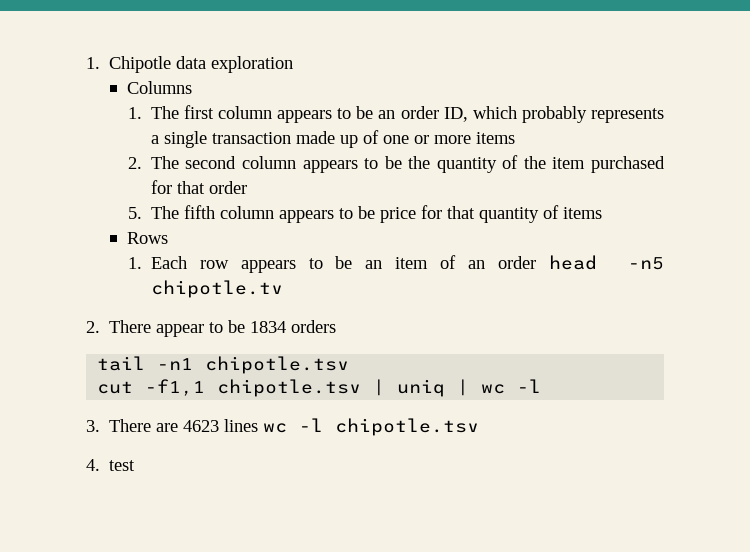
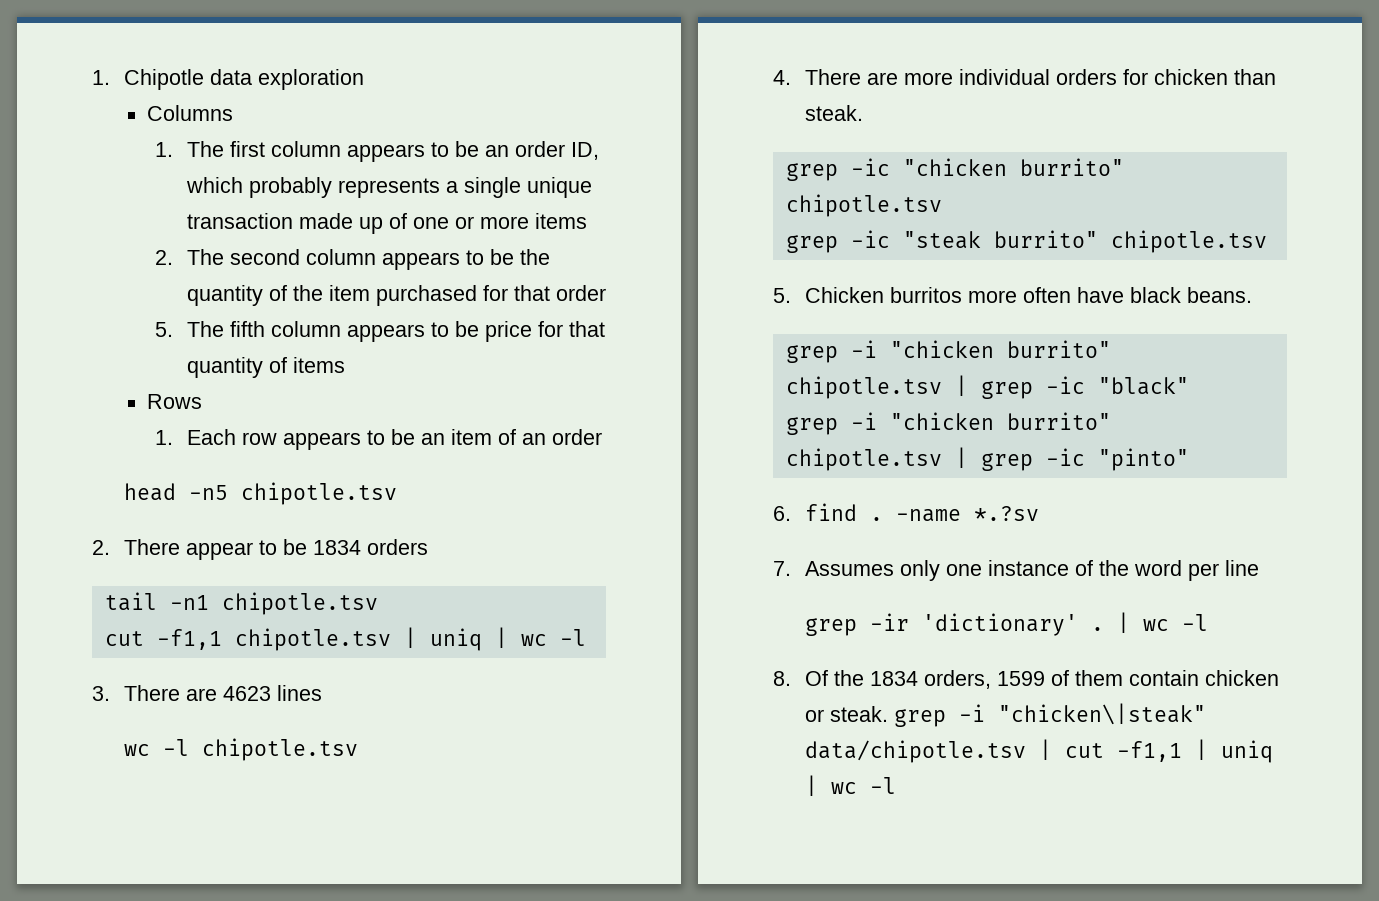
(207, 139) none -> [526,177,592,198] unique
(537, 262) none -> (602, 437) //
[150,280,283,298] chipotle.tv -> [240,482,397,505] chipotle.tsv
(259, 425) none -> (322, 693) //
[109,460,136,471] test -> [804,69,1276,85] [804,105,863,121] [785,158,1124,181] [785,194,942,217] [785,230,1267,253] [773,287,1252,303] [785,340,1111,363] [785,375,1189,399] [785,412,1111,435] [785,447,1189,471] [773,503,1039,522] [773,560,1259,581] [804,612,1208,636] [773,670,1279,689] [804,703,1206,727] [804,739,1273,763] [804,775,896,796] There are more individual orders for chicken than steak. // grep -ic "chicken burrito" chipotle.tsv // grep -ic "steak burrito" chipotle.tsv // 5. Chicken burritos more often have black beans. // grep -i "chicken burrito" chipotle.tsv | grep -ic "black" // grep -i "chicken burrito" chipotle.tsv | grep -ic "pinto" // 6. find . -name *.?sv // 7. Assumes only one instance of the word per line // grep -ir 'dictionary' . | wc -l // 8. Of the 1834 orders, 1599 of them contain chicken or steak. grep -i "chicken\|steak" data/chipotle.tsv | cut -f1,1 | uniq | wc -l

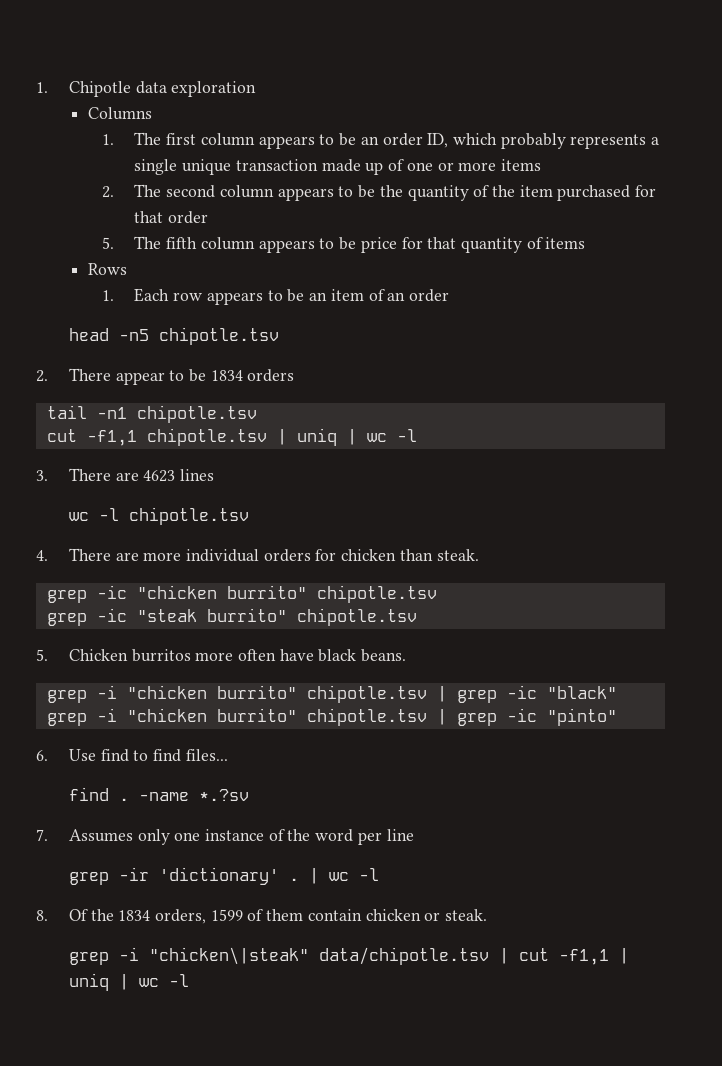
(791, 513) none -> [68,749,228,762] Use find to find files... //
(888, 714) none -> (488, 915) //

